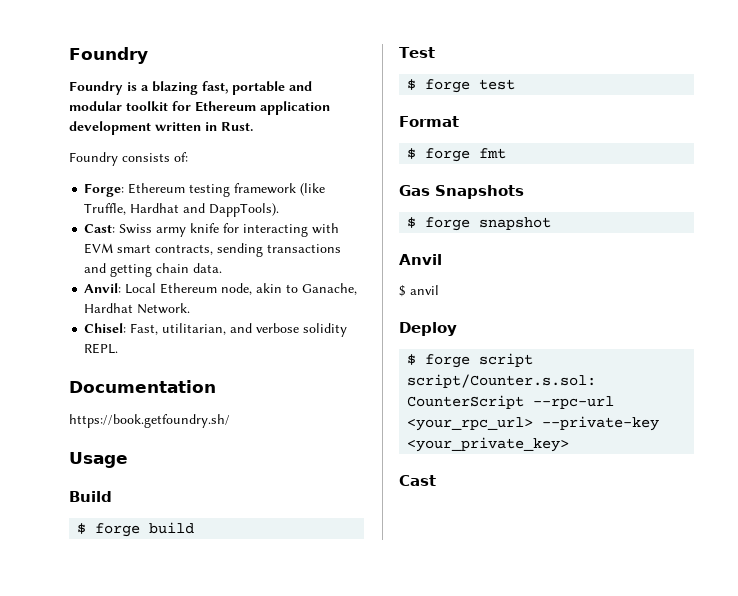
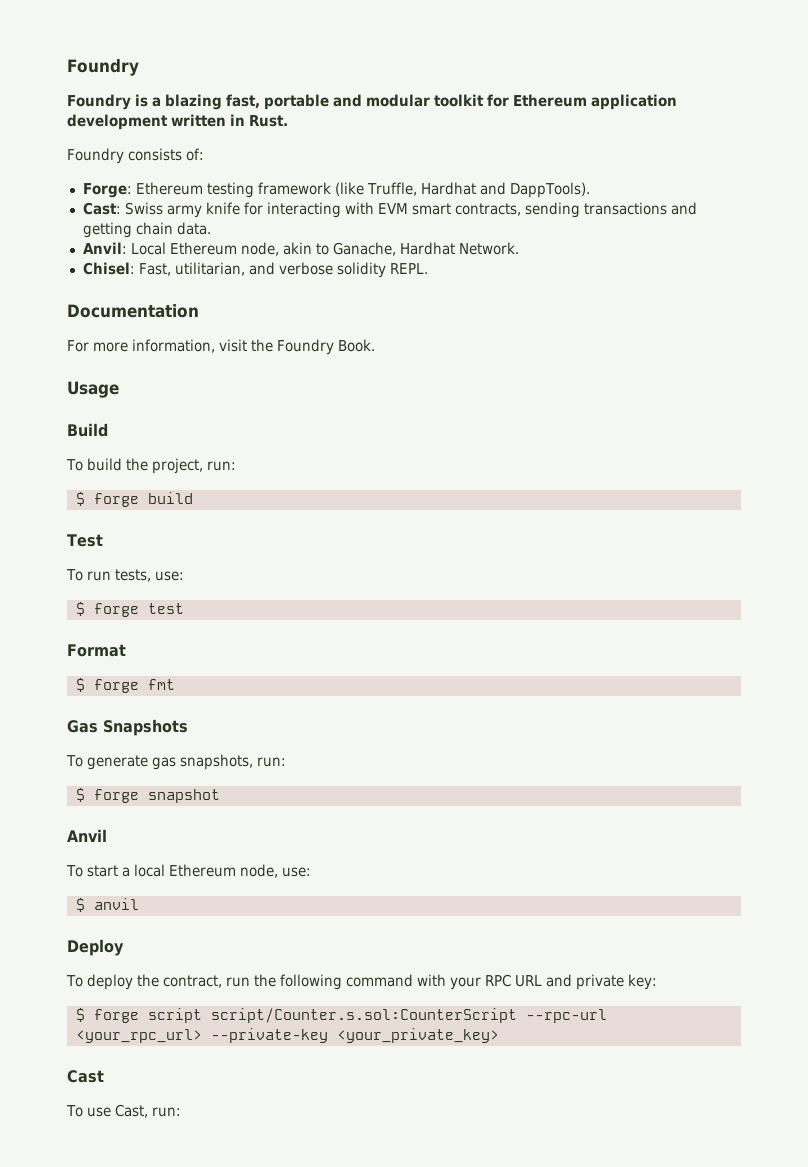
[69,414,230,428] [69,452,128,468] [69,491,112,502] https://book.getfoundry.sh/ // Usage // Build -> [67,339,375,355] [67,381,119,398] [67,423,108,437] [66,458,236,474] For more information, visit the Foundry Book. // Usage // Build // To build the project, run:
(435, 52) none -> [66,569,184,582] // To run tests, use:
(524, 192) none -> [66,754,286,770] // To generate gas snapshots, run:
[399,285,439,297] [399,322,457,336] $ anvil // Deploy -> [66,864,311,878] [75,898,139,912] [67,939,124,956] [66,974,657,990] To start a local Ethereum node, use: // $ anvil // Deploy // To deploy the contract, run the following command with your RPC URL and private key:
(436, 480) none -> [66,1104,181,1118] // To use Cast, run:

